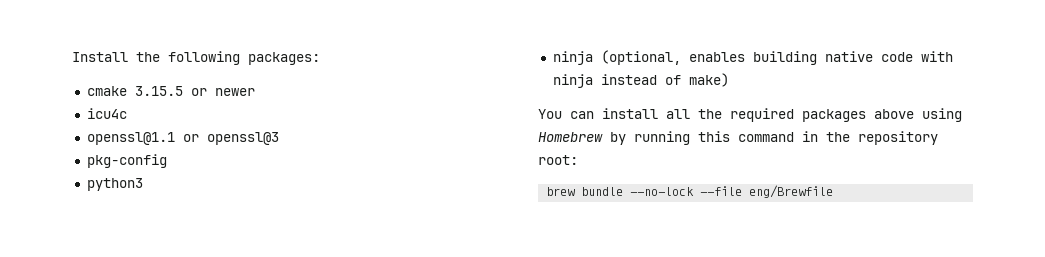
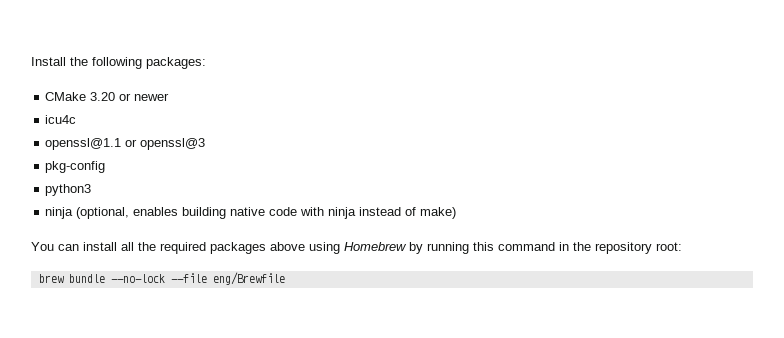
[86,86,183,96] cmake 3.15.5 -> [45,92,116,101] CMake 3.20

